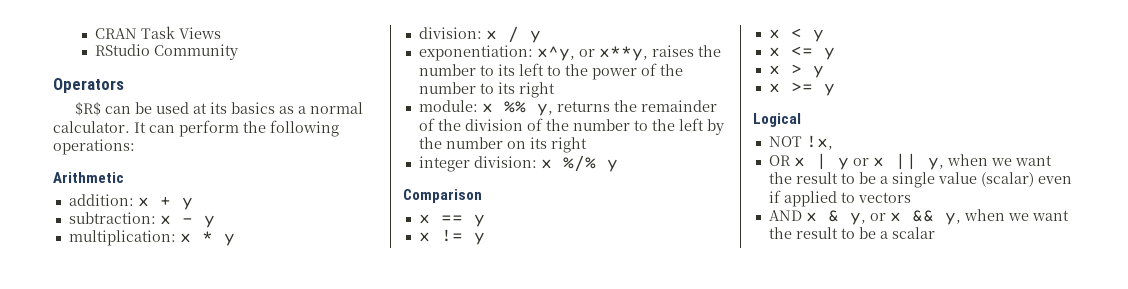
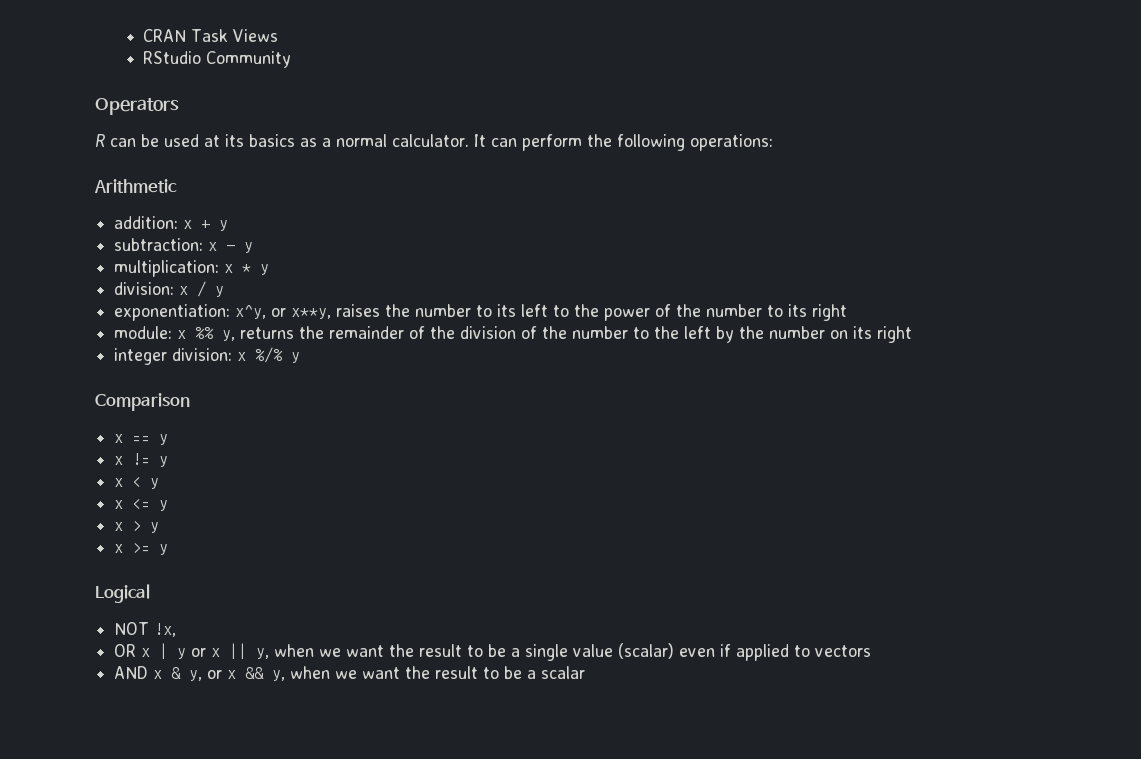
[74,102,101,116] $R$ -> [95,134,105,147] R

